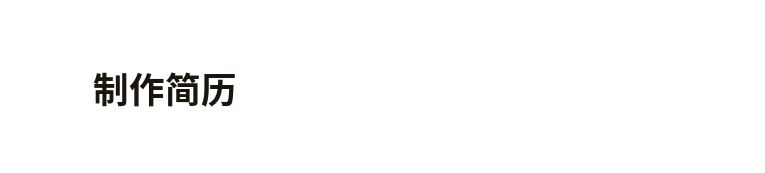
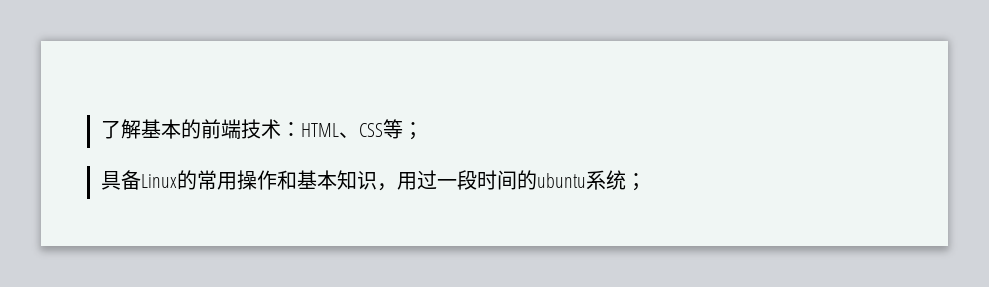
[93,72,237,107] 制作简历 -> [101,119,424,140] [101,170,647,191] 了解基本的前端技术：HTML、CSS等； // 具备Linux的常用操作和基本知识，用过一段时间的ubuntu系统；

